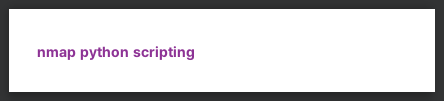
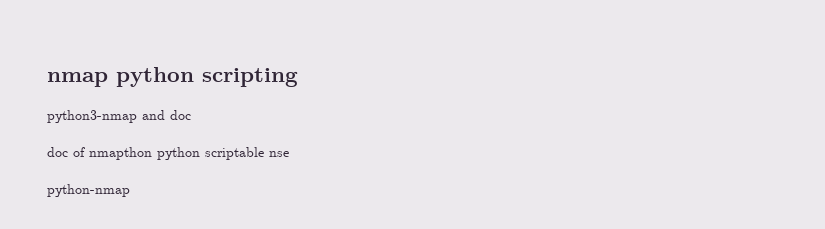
(195, 53) none -> [47,110,191,123] [47,147,289,160] [47,184,130,197] // python3-nmap and doc // doc of nmapthon python scriptable nse // python-nmap

